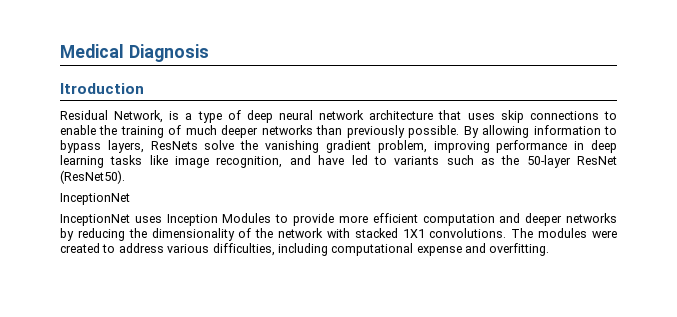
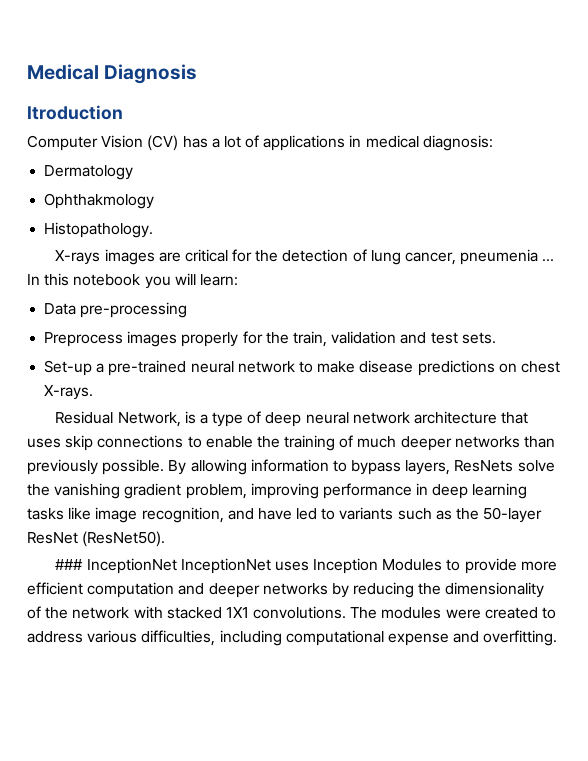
(144, 88) none -> [27,135,493,151] [44,165,134,180] [44,193,155,209] [44,222,154,238] [55,249,555,265] [27,273,238,289] [44,302,188,318] [44,331,496,347] [44,360,560,376] [44,385,94,400] // Computer Vision (CV) has a lot of applications in medical diagnosis: // Dermatology // Ophthakmology // Histopathology. // X-rays images are critical for the detection of lung cancer, pneumenia ... In this notebook you will learn: // Data pre-processing // Preprocess images properly for the train, validation and test sets. // Set-up a pre-trained neural network to make disease predictions on chest X-rays.
[60,193,130,205] InceptionNet // -> [55,558,177,574] ### InceptionNet

